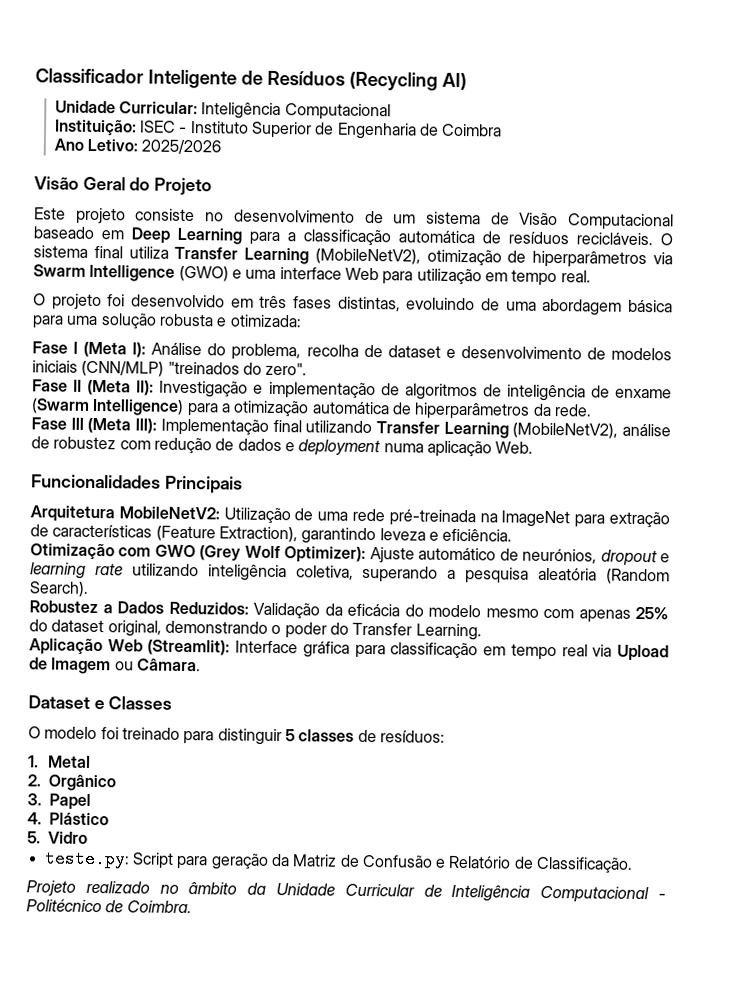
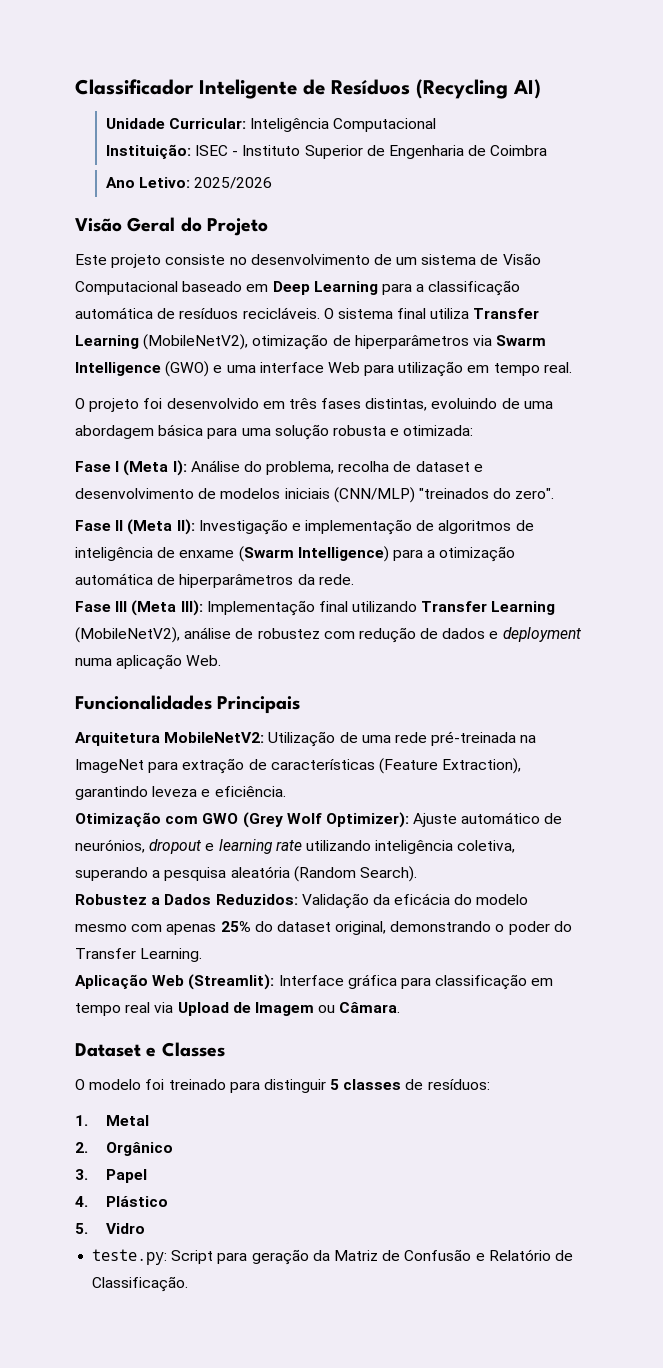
[26,880,666,904] [26,898,192,914] // Projeto realizado no âmbito da Unidade Curricular de Inteligência Computacional - Politécnico de Coimbra. -> (189, 1284) none

